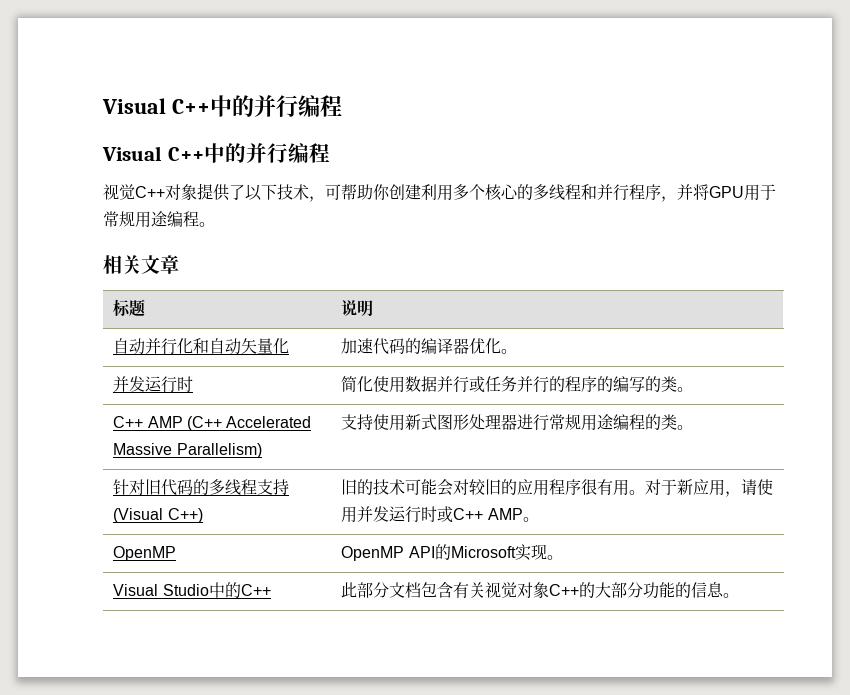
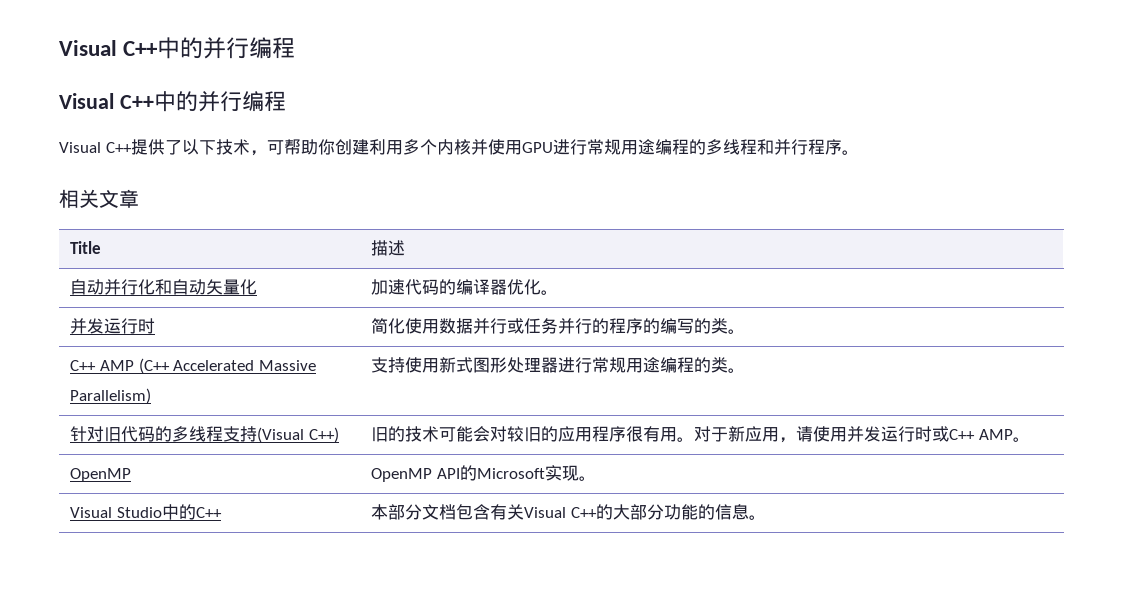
[103,184,197,200] 视觉C++对象 -> [59,142,132,153] Visual C++
[485,184,518,201] 核心 -> [436,139,689,155] 内核并使用GPU进行常规用途编程
[661,184,776,202] [103,211,199,228] ，并将GPU用于常规用途编程 -> (842, 147) none
[113,299,146,316] [341,300,374,316] 标题 | 说明 -> [70,241,102,254] [371,240,406,256] Title | 描述
[341,582,358,598] 此 -> [371,504,389,520] 本
[485,582,550,598] 视觉对象 -> [524,507,567,518] Visual

